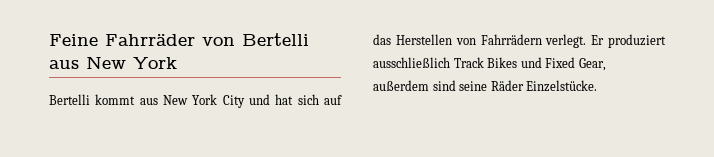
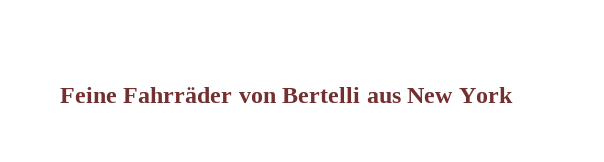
[49,94,343,108] [373,34,666,48] [373,57,606,71] [373,80,598,92] // Bertelli kommt aus New York City und hat sich auf das Herstellen von Fahrrädern verlegt. Er produziert ausschließlich Track Bikes und Fixed Gear, außerdem sind seine Räder Einzelstücke. -> (513, 95) none

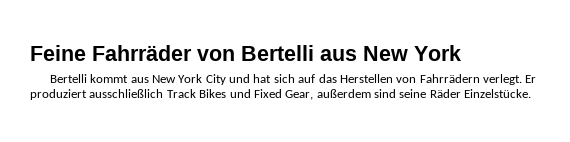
(513, 95) none -> [49,74,537,85] [30,89,532,100] // Bertelli kommt aus New York City und hat sich auf das Herstellen von Fahrrädern verlegt. Er produziert ausschließlich Track Bikes und Fixed Gear, außerdem sind seine Räder Einzelstücke.

